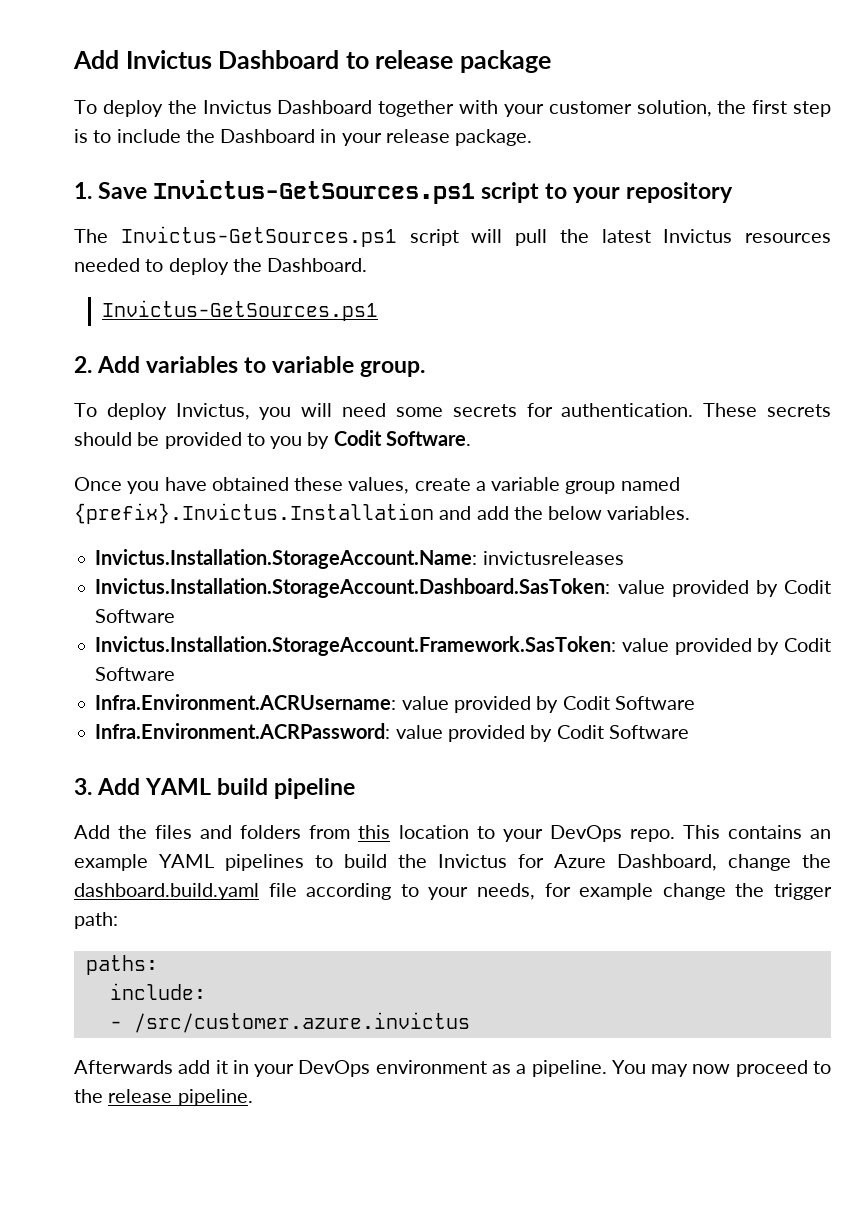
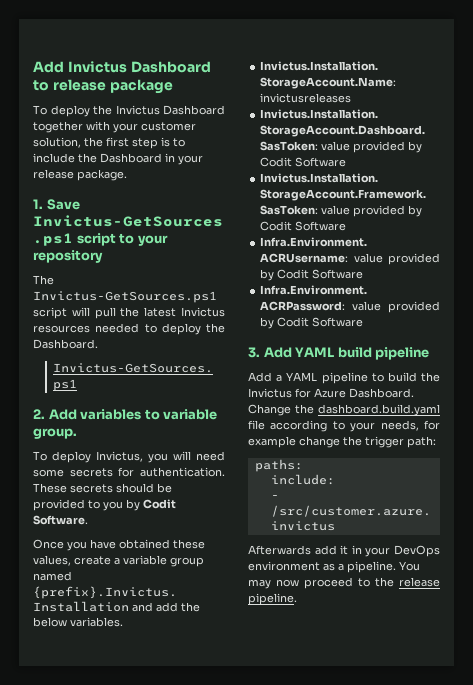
[118,825,831,842] [74,854,304,871] the files and folders from this location to your DevOps repo. This contains an example YAML pipelines -> [276,372,368,384] a YAML pipeline
[617,854,791,871] Dashboard, change -> [349,388,414,398] [248,404,291,416] Dashboard. Change

